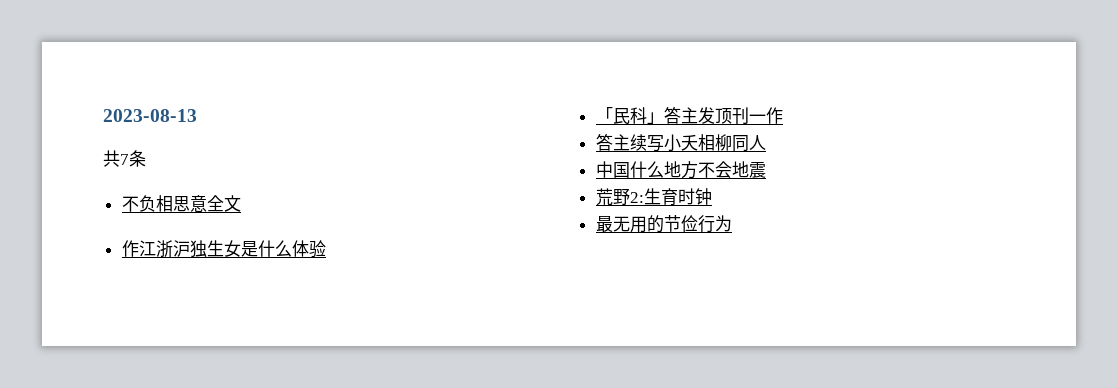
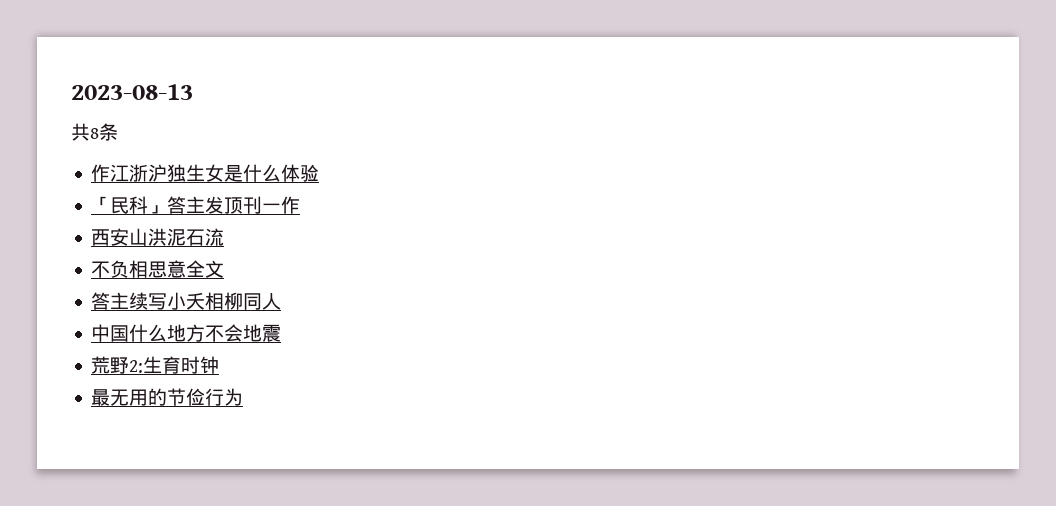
[120,154,129,165] 7 -> [90,128,99,139] 8
[121,195,241,212] // 不负相思意全文 -> (118, 132) none
(783, 115) none -> [91,228,225,246] [91,260,225,278] // 西安山洪泥石流 // 不负相思意全文

